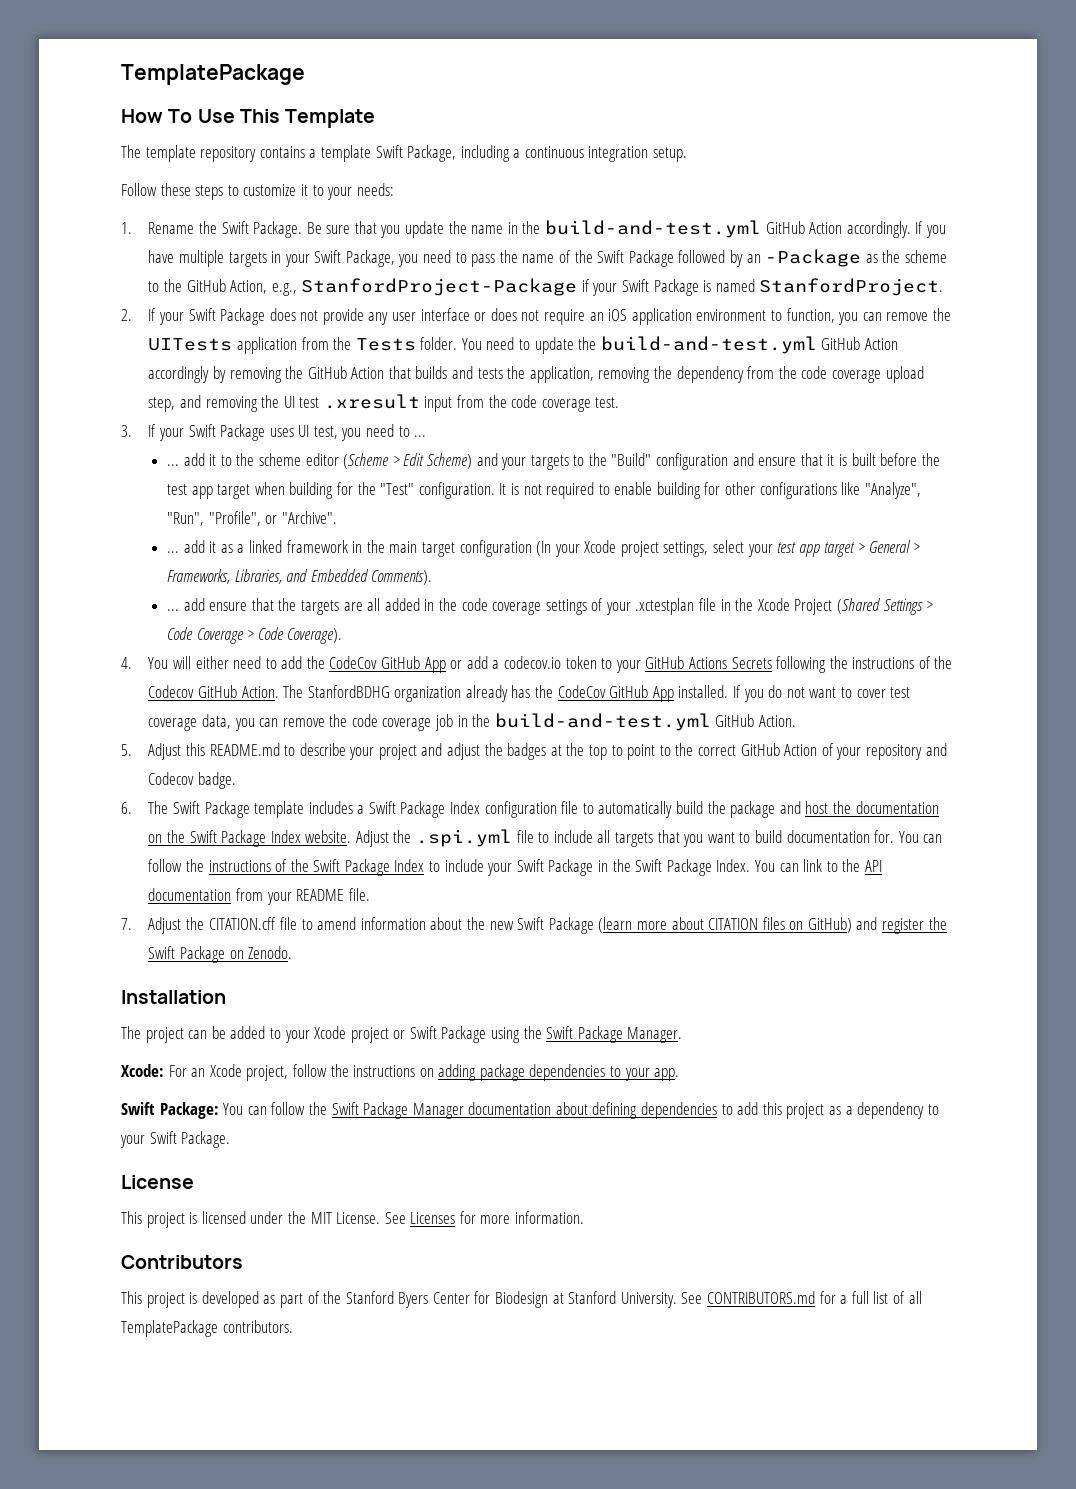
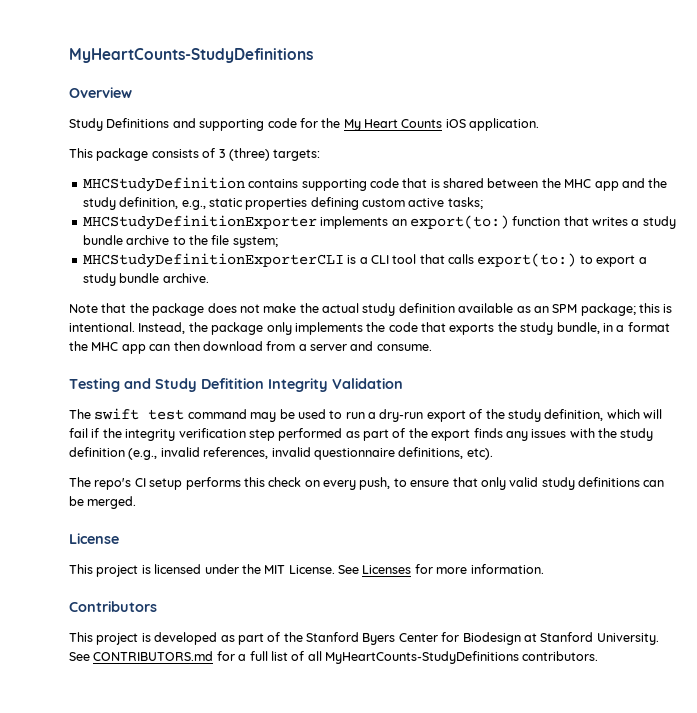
[121,64,305,85] [121,109,376,128] [121,145,688,162] [121,183,394,200] [121,220,946,238] [148,249,947,267] [148,278,944,296] [121,308,951,325] [148,336,898,354] [148,366,924,383] [148,394,620,412] [121,424,427,441] [167,453,940,470] [167,482,921,499] [167,511,337,526] [167,540,921,557] [167,569,433,585] [167,598,934,615] [167,627,343,644] [121,656,953,673] [148,685,911,702] [148,713,797,731] [121,743,947,760] [148,772,236,789] [121,801,939,818] [148,829,943,847] [148,859,882,876] [148,888,370,905] [121,917,947,934] [148,946,293,963] [121,990,226,1004] [121,1026,683,1043] [121,1064,680,1081] [121,1102,939,1119] [120,1131,231,1148] TemplatePackage // How To Use This Template // The template repository contains a template Swift Package, including a continuous integration setup. // Follow these steps to customize it to your needs: // 1. Rename the Swift Package. Be sure that you update the name in the build-and-test.yml GitHub Action accordingly. If you have multiple targets in your Swift Package, you need to pass the name of the Swift Package followed by an -Package as the scheme to the GitHub Action, e.g., StanfordProject-Package if your Swift Package is named StanfordProject. // 2. If your Swift Package does not provide any user interface or does not require an iOS application environment to function, you can remove the UITests application from the Tests folder. You need to update the build-and-test.yml GitHub Action accordingly by removing the GitHub Action that builds and tests the application, removing the dependency from the code coverage upload step, and removing the UI test .xresult input from the code coverage test. // 3. If your Swift Package uses UI test, you need to ... // ... add it to the scheme editor (Scheme > Edit Scheme) and your targets to the "Build" configuration and ensure that it is built before the test app target when building for the "Test" configuration. It is not required to enable building for other configurations like "Analyze", "Run", "Profile", or "Archive". // ... add it as a linked framework in the main target configuration (In your Xcode project settings, select your test app target > General > Frameworks, Libraries, and Embedded Comments). // ... add ensure that the targets are all added in the code coverage settings of your .xctestplan file in the Xcode Project (Shared Settings > Code Coverage > Code Coverage). // 4. You will either need to add the CodeCov GitHub App or add a codecov.io token to your GitHub Actions Secrets following the instructions of the Codecov GitHub Action. The StanfordBDHG organization already has the CodeCov GitHub App installed. If you do not want to cover test coverage data, you can remove the code coverage job in the build-and-test.yml GitHub Action. // 5. Adjust this README.md to describe your project and adjust the badges at the top to point to the correct GitHub Action of your repository and Codecov badge. // 6. The Swift Package template includes a Swift Package Index configuration file to automatically build the package and host the documentation on the Swift Package Index website. Adjust the .spi.yml file to include all targets that you want to build documentation for. You can follow the instructions of the Swift Package Index to include your Swift Package in the Swift Package Index. You can link to the API documentation from your README file. // 7. Adjust the CITATION.cff file to amend information about the new Swift Package (learn more about CITATION files on GitHub) and register the Swift Package on Zenodo. // Installation // The project can be added to your Xcode project or Swift Package using the Swift Package Manager. // Xcode: For an Xcode project, follow the instructions on adding package dependencies to your app. // Swift Package: You can follow the Swift Package Manager documentation about defining dependencies to add this project as a dependency to your Swift Package. -> [69,48,313,63] [69,87,132,98] [69,118,540,131] [69,148,321,161] [82,177,668,192] [82,197,483,210] [82,215,676,230] [82,235,278,248] [82,253,647,268] [82,273,209,286] [69,303,673,316] [69,322,670,335] [69,341,432,354] [69,378,403,392] [69,408,662,422] [69,428,654,441] [69,447,493,460] [69,477,665,490] [69,496,137,509] MyHeartCounts-StudyDefinitions // Overview // Study Definitions and supporting code for the My Heart Counts iOS application. // This package consists of 3 (three) targets: // MHCStudyDefinition contains supporting code that is shared between the MHC app and the study definition, e.g., static properties defining custom active tasks; // MHCStudyDefinitionExporter implements an export(to:) function that writes a study bundle archive to the file system; // MHCStudyDefinitionExporterCLI is a CLI tool that calls export(to:) to export a study bundle archive. // Note that the package does not make the actual study definition available as an SPM package; this is intentional. Instead, the package only implements the code that exports the study bundle, in a format the MHC app can then download from a server and consume. // Testing and Study Defitition Integrity Validation // The swift test command may be used to run a dry-run export of the study definition, which will fail if the integrity verification step performed as part of the export finds any issues with the study definition (e.g., invalid references, invalid questionnaire definitions, etc). // The repo's CI setup performs this check on every push, to ensure that only valid study definitions can be merged.
[121,1320,218,1337] TemplatePackage -> [325,651,519,664] MyHeartCounts-StudyDefinitions

